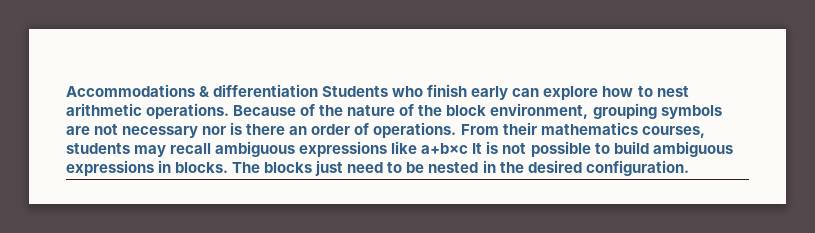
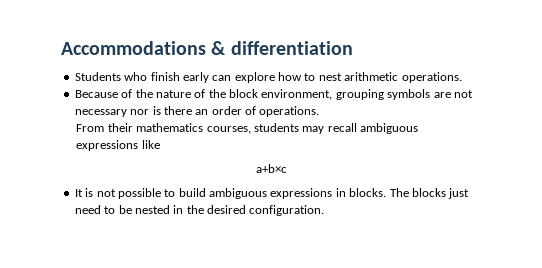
(319, 90) none -> (353, 48) //
(230, 111) none -> (462, 77) //
(457, 130) none -> (320, 111) //
(418, 147) none -> (160, 144) //
(469, 148) none -> (287, 168) //

